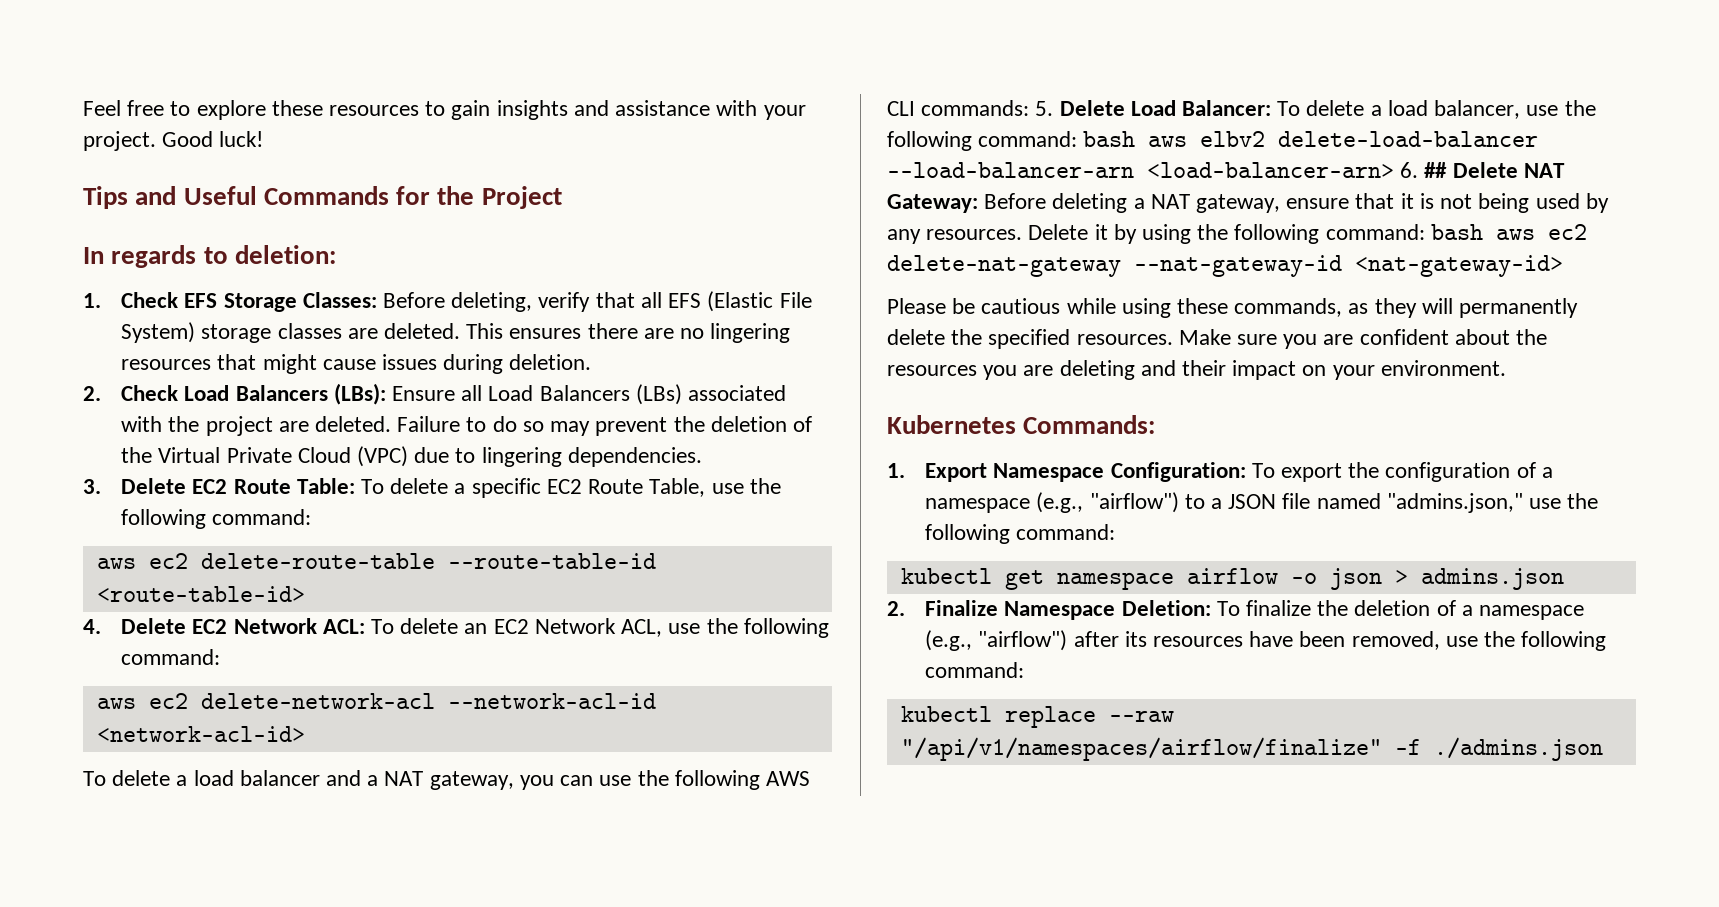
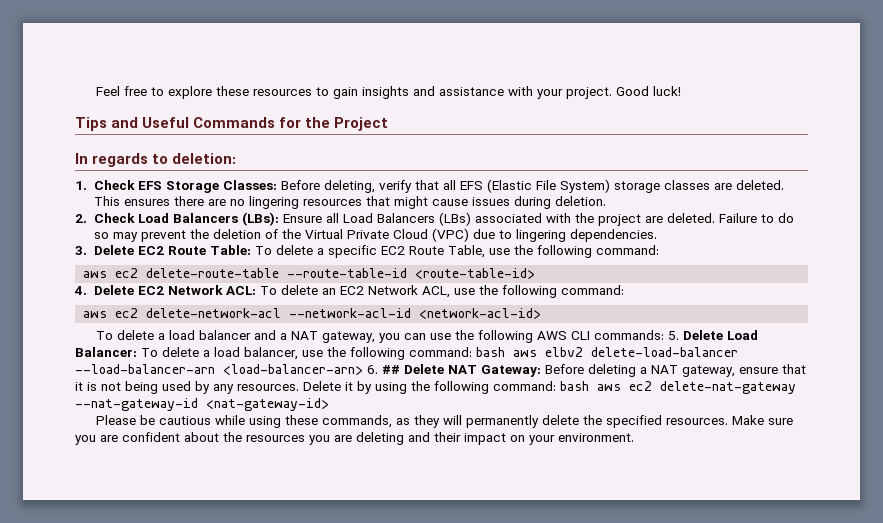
[887,415,1156,434] [887,462,1553,482] [925,492,1599,513] [925,524,1116,544] [900,568,1564,590] [887,600,1585,620] [925,630,1607,651] [925,662,1025,678] [900,706,1174,728] [900,737,1603,761] // Kubernetes Commands: // 1. Export Namespace Configuration: To export the configuration of a namespace (e.g., "airflow") to a JSON file named "admins.json," use the following command: // kubectl get namespace airflow -o json > admins.json // 2. Finalize Namespace Deletion: To finalize the deletion of a namespace (e.g., "airflow") after its resources have been removed, use the following command: // kubectl replace --raw "/api/v1/namespaces/airflow/finalize" -f ./admins.json -> (634, 437) none

